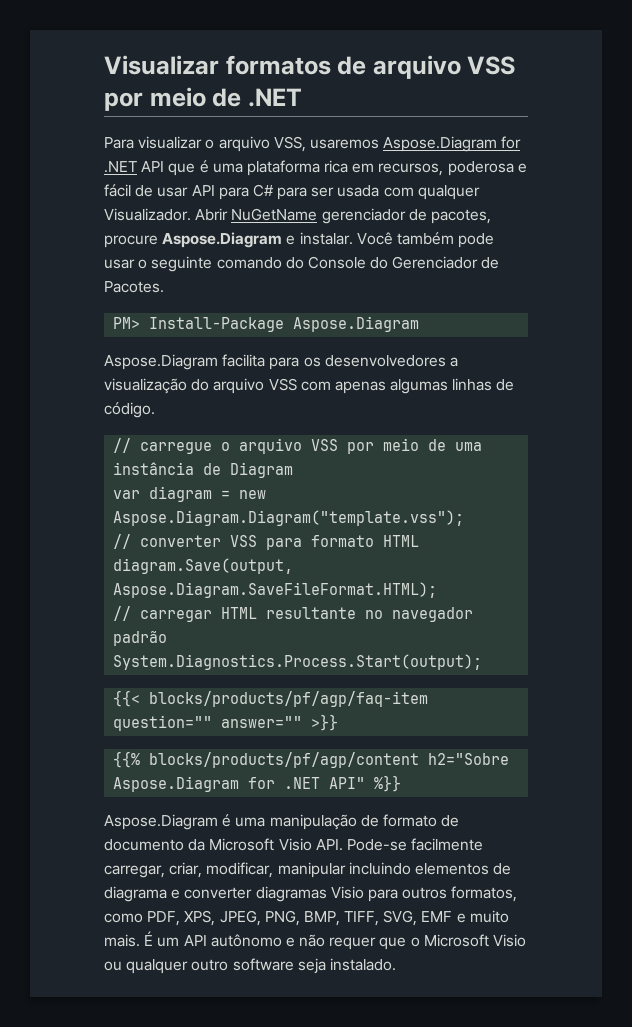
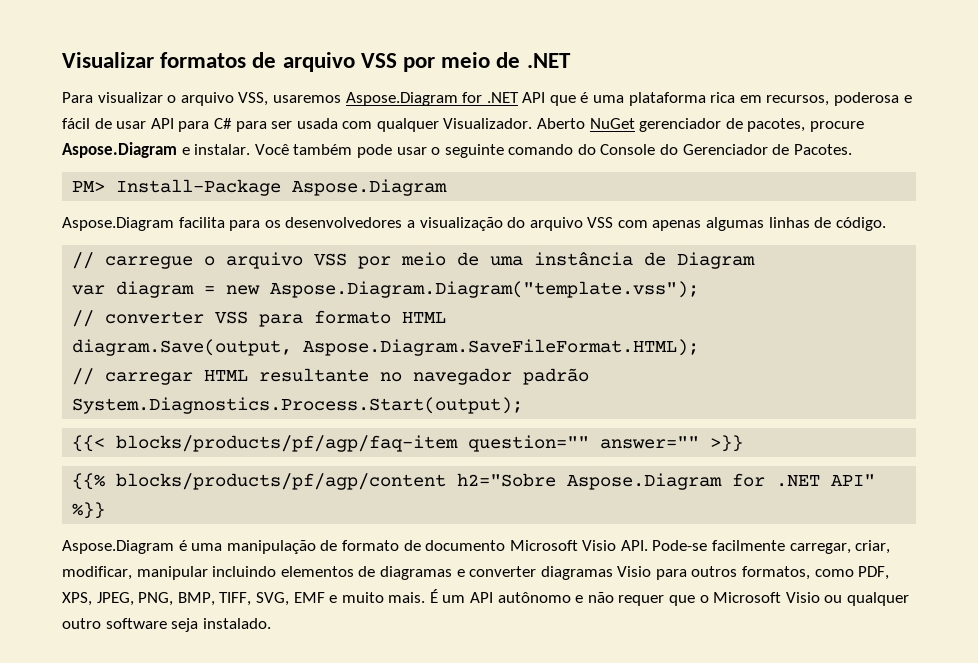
[195,208,318,221] Abrir NuGetName -> [537,118,635,129] Aberto NuGet
[188,839,206,851] da -> (506, 545) none
[104,886,167,902] diagrama -> [379,566,452,580] diagramas

